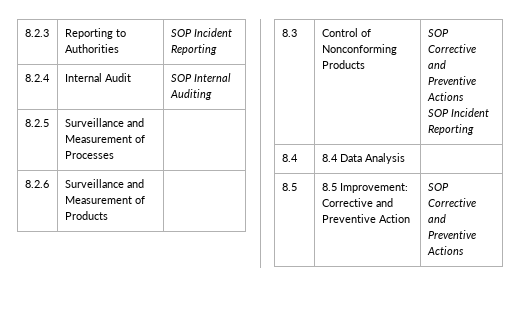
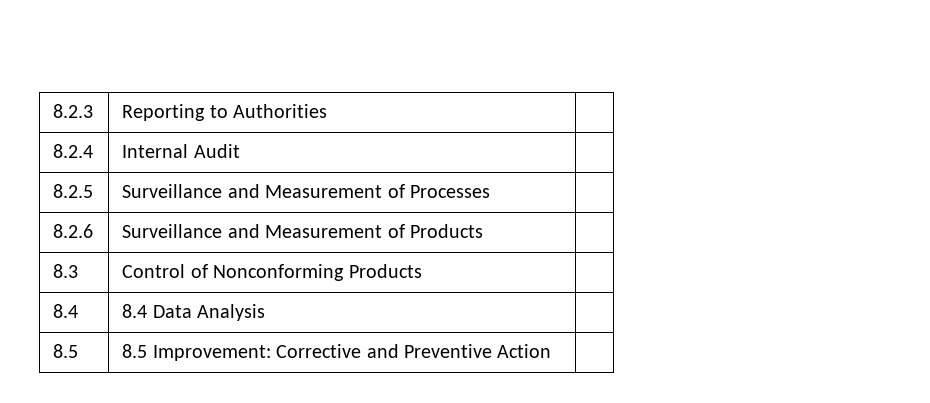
[170,28,232,37] [170,44,217,55] SOP Incident Reporting -> (328, 111) none
[170,73,231,82] [169,89,212,100] SOP Internal Auditing -> (240, 151) none
[427,29,449,37] [427,44,476,53] [427,60,446,69] [427,76,476,85] [426,92,464,101] [427,108,489,117] [427,124,474,135] SOP Corrective and Preventive Actions // SOP Incident Reporting -> (422, 271) none
[427,183,449,191] [427,198,476,207] [427,214,446,223] [427,230,476,239] [426,246,464,255] SOP Corrective and Preventive Actions -> (552, 351) none

